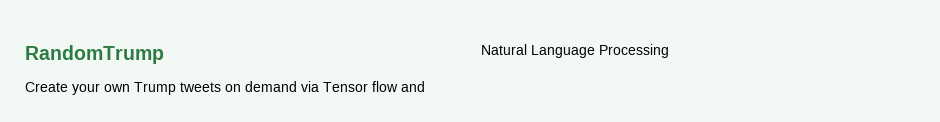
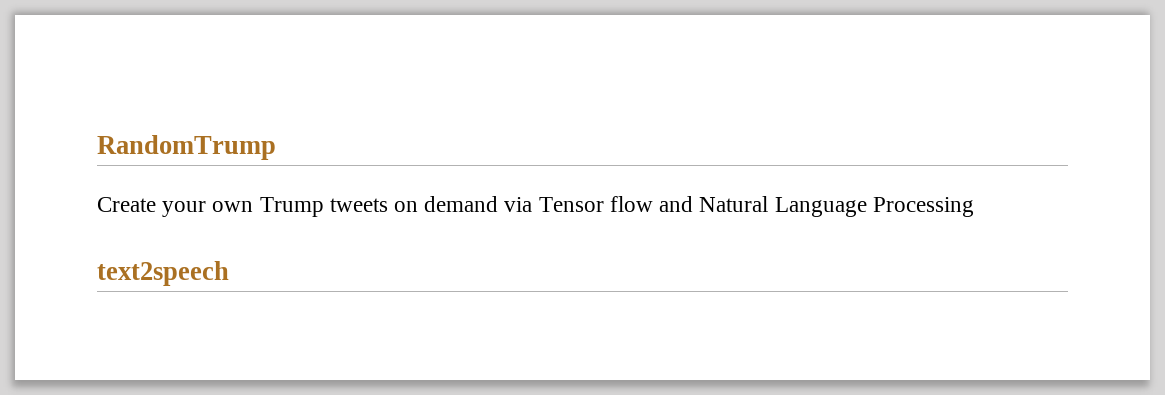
(669, 51) none -> [97,261,229,286] // text2speech

